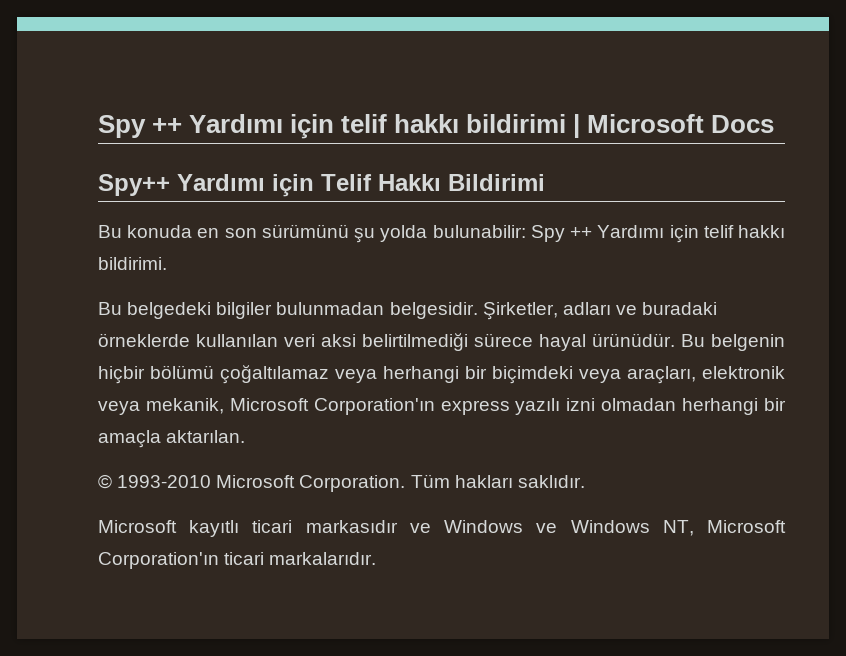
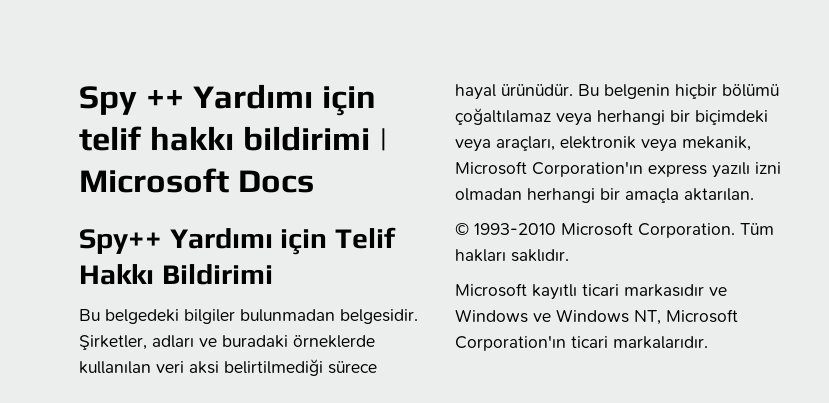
[98,224,786,243] [98,257,167,270] // Bu konuda en son sürümünü şu yolda bulunabilir: Spy ++ Yardımı için telif hakkı bildirimi. -> (273, 274) none

